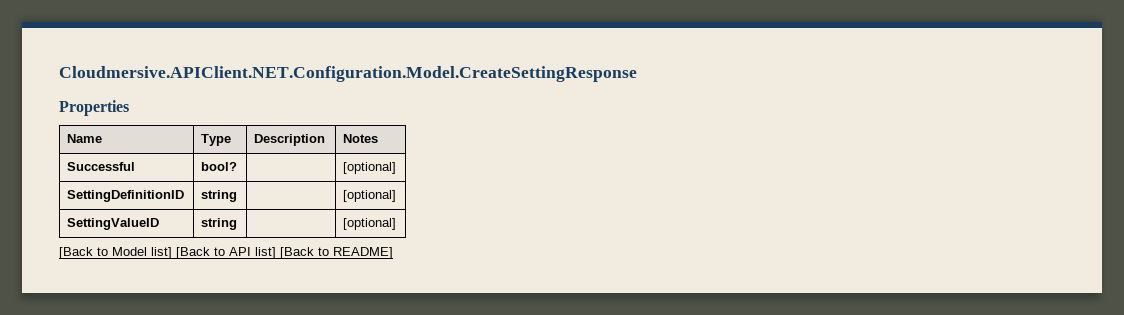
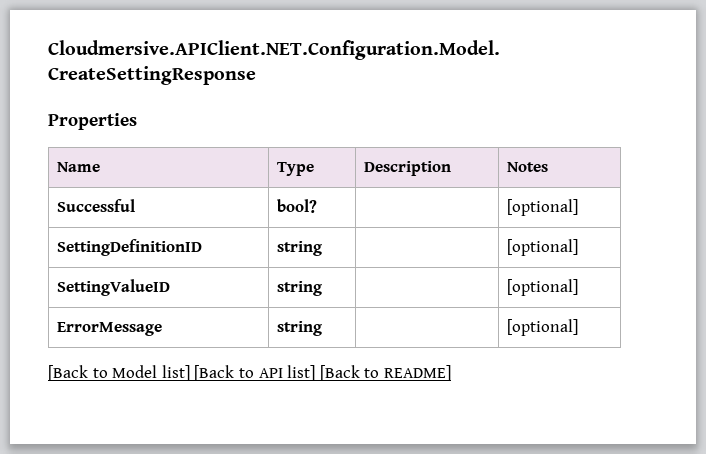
(397, 224) none -> [57,322,163,336] [277,321,323,336] [507,319,579,336] // ErrorMessage | string | | [optional]

